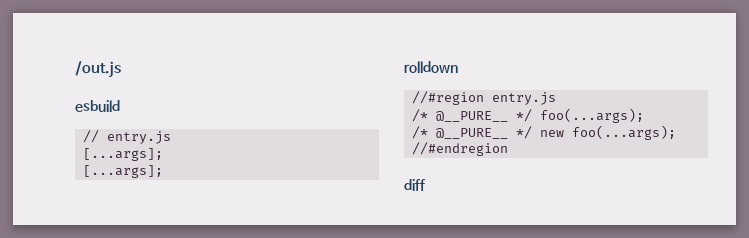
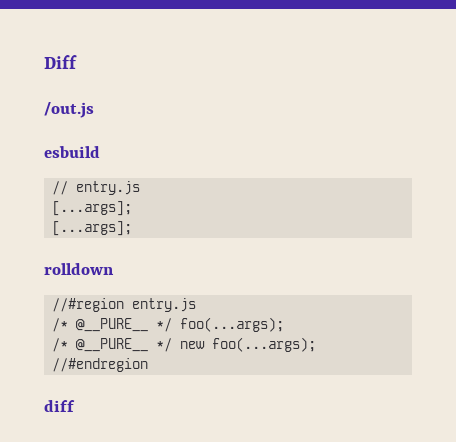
(75, 69) none -> [44,55,77,69] Diff //

